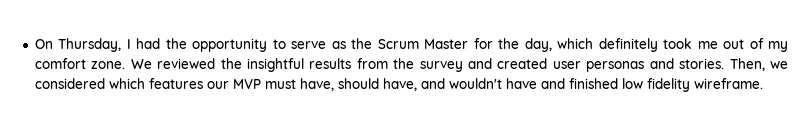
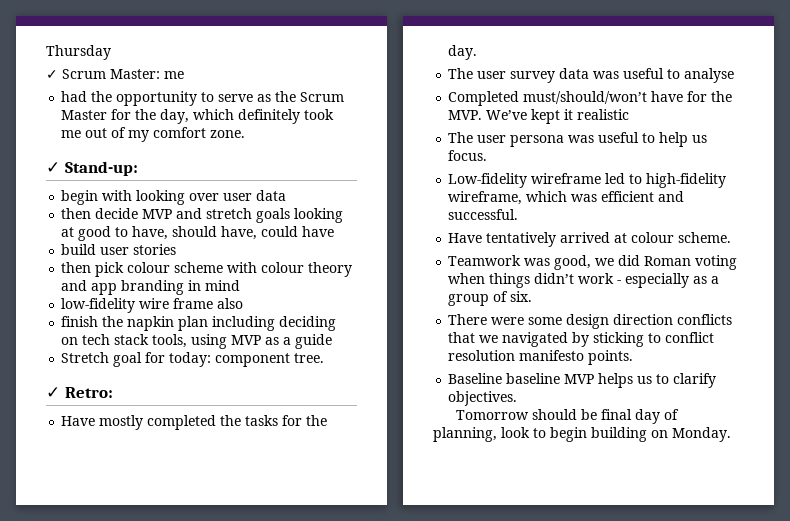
[34,38,131,52] On Thursday, I -> [46,45,111,60] [46,69,184,79] Thursday // ✓ Scrum Master: me //
[130,58,788,72] [34,78,763,92] We reviewed the insightful results from the survey and created user personas and stories. Then, we considered which features our MVP must have, should have, and wouldn't have and finished low fidelity wireframe. -> [46,161,138,176] [61,190,287,205] [61,208,344,223] [61,226,335,241] [61,244,177,255] [61,262,353,277] [61,280,241,295] [61,298,244,313] [61,316,337,331] [61,334,333,349] [61,352,325,367] [46,387,113,398] [61,415,328,430] [448,45,478,60] [448,68,735,83] [448,91,733,106] [448,109,630,124] [448,132,708,147] [448,150,488,161] [448,173,727,188] [448,191,685,205] [448,209,519,220] [448,232,732,247] [448,255,738,270] [448,273,720,288] [448,291,533,306] [448,314,733,329] [448,332,715,347] [448,350,634,365] [448,373,717,388] [448,391,518,406] [455,409,679,424] [433,427,731,442] // ✓ Stand-up: // begin with looking over user data // then decide MVP and stretch goals looking at good to have, should have, could have // build user stories // then pick colour scheme with colour theory and app branding in mind // low-fidelity wire frame also // finish the napkin plan including deciding on tech stack tools, using MVP as a guide // Stretch goal for today: component tree. // ✓ Retro: // Have mostly completed the tasks for the day. // The user survey data was useful to analyse // Completed must/should/won’t have for the MVP. We’ve kept it realistic // The user persona was useful to help us focus. // Low-fidelity wireframe led to high-fidelity wireframe, which was efficient and successful. // Have tentatively arrived at colour scheme. // Teamwork was good, we did Roman voting when things didn’t work - especially as a group of six. // There were some design direction conflicts that we navigated by sticking to conflict resolution manifesto points. // Baseline baseline MVP helps us to clarify objectives. // Tomorrow should be final day of planning, look to begin building on Monday.

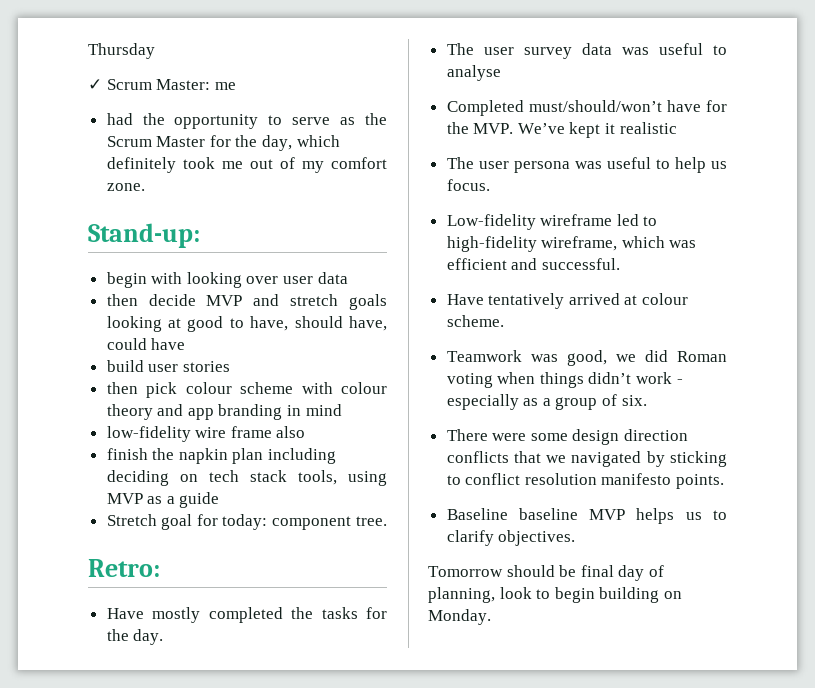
[46,162,60,173] ✓ -> (145, 187) none
[46,387,60,398] ✓ -> (387, 521) none

